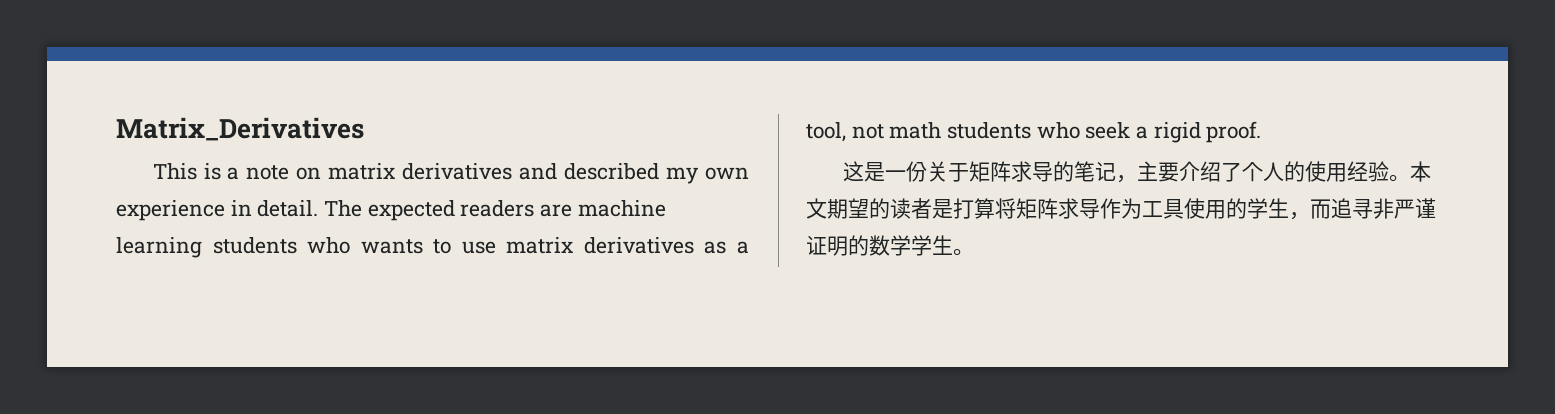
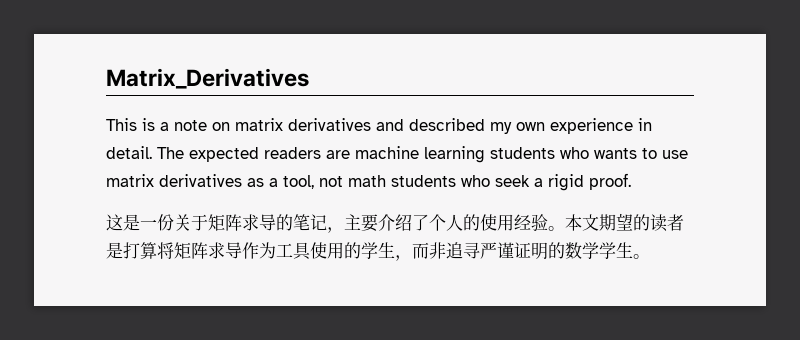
[1331,198,1394,219] 追寻非 -> [429,242,480,259] 非追寻

